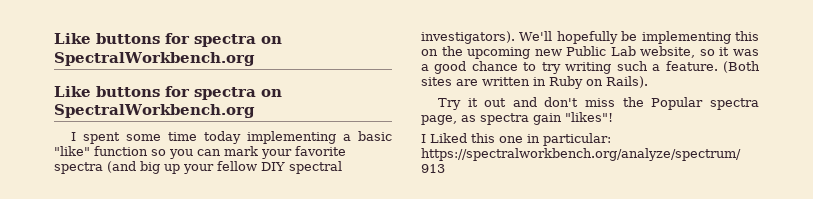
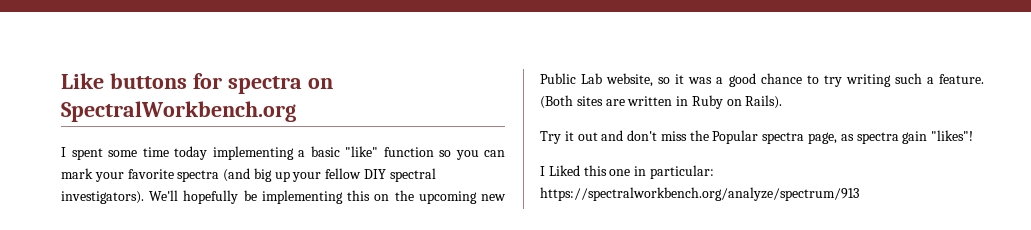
[54,33,282,47] [54,52,255,66] [54,86,282,100] [54,104,255,118] Like buttons for spectra on SpectralWorkbench.org // Like buttons for spectra on SpectralWorkbench.org -> [61,73,333,94] [61,101,296,122] Like buttons for spectra on SpectralWorkbench.org

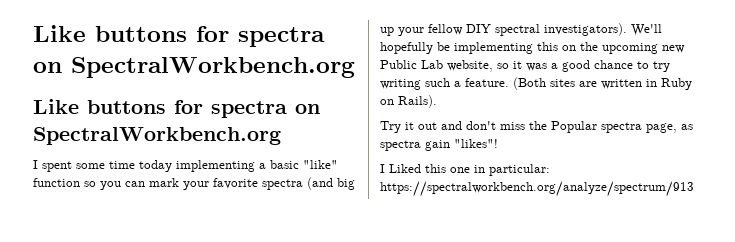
[61,73,333,94] [61,101,296,122] Like buttons for spectra on SpectralWorkbench.org -> [33,25,325,47] [33,57,355,78] [33,99,320,118] [33,127,281,145] Like buttons for spectra on SpectralWorkbench.org // Like buttons for spectra on SpectralWorkbench.org

